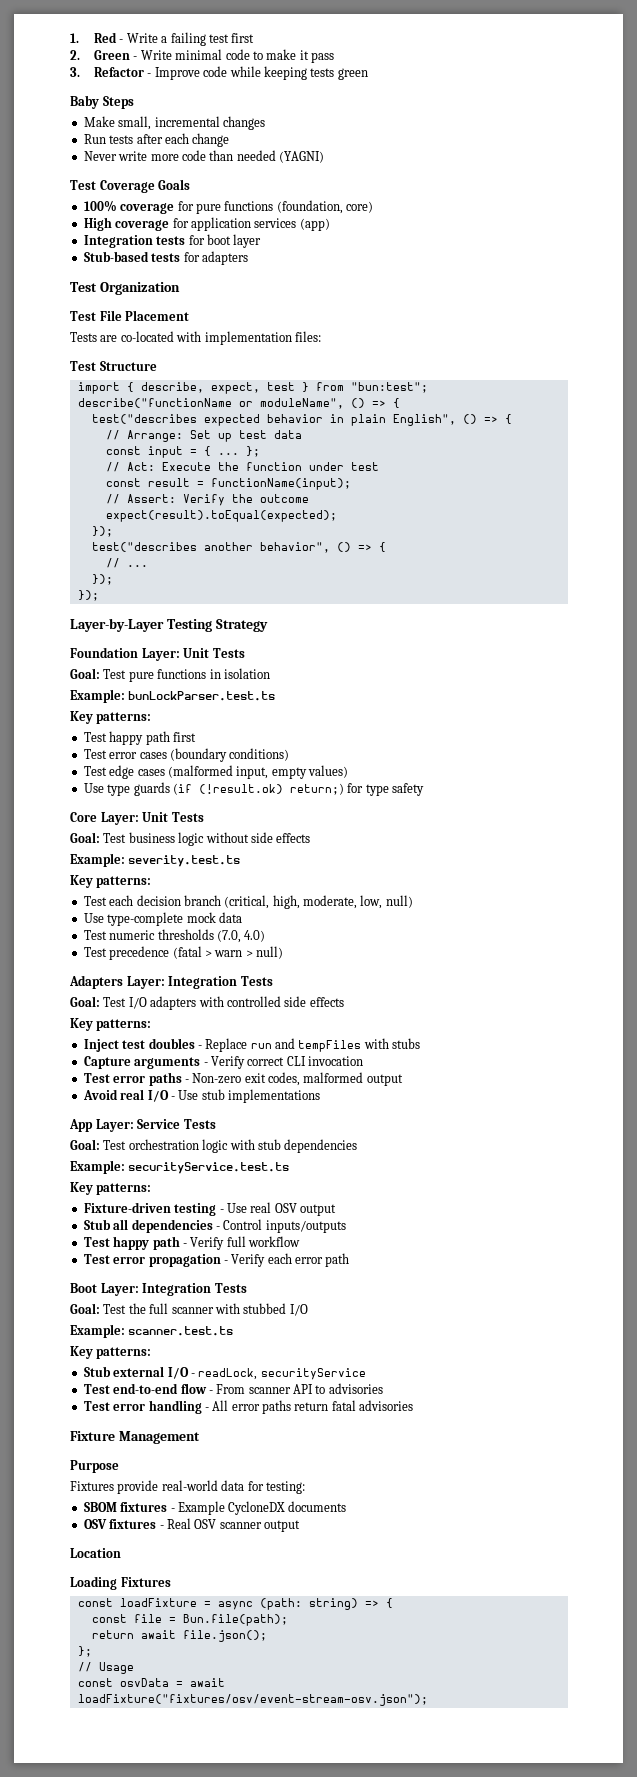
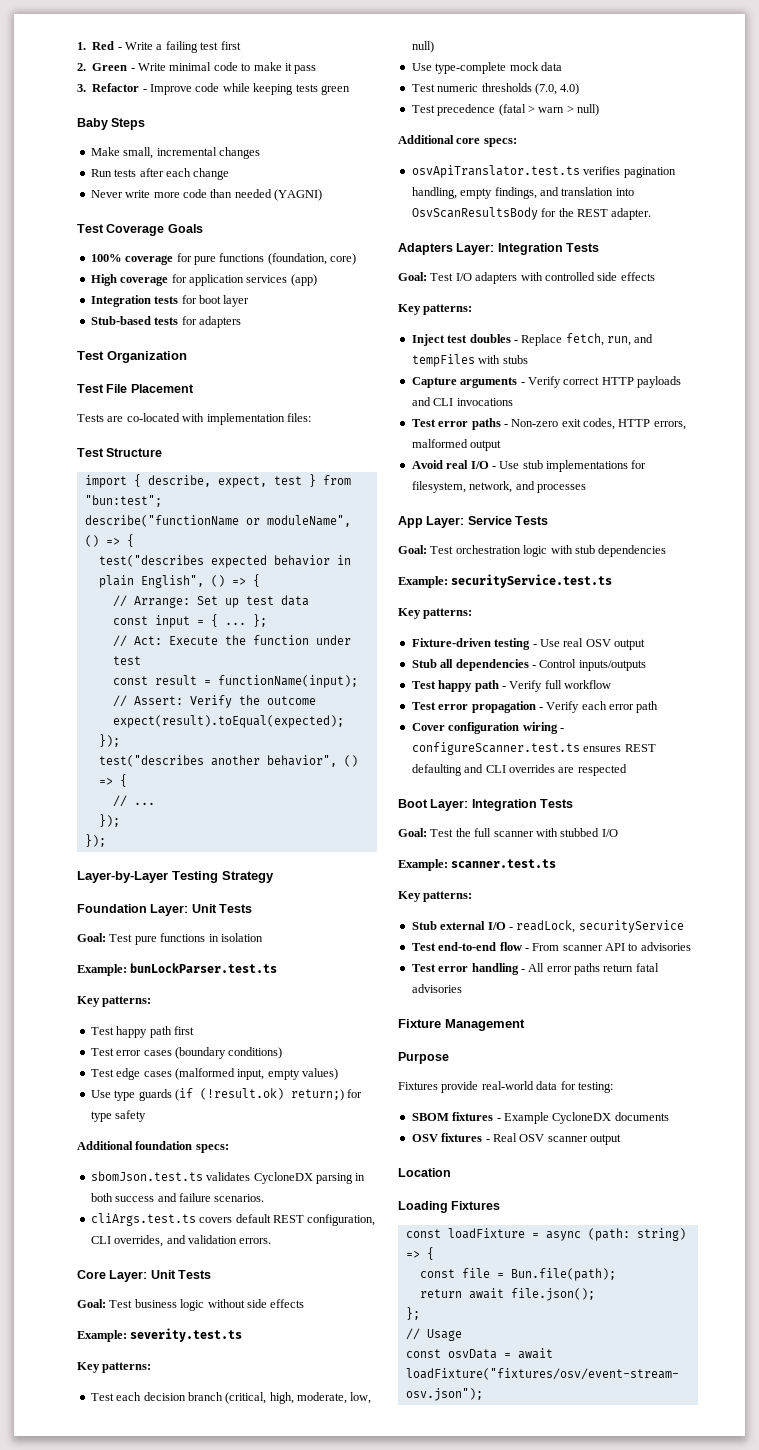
(424, 789) none -> [77,1141,229,1153] [90,1171,366,1184] [90,1193,265,1202] [90,1213,376,1226] [90,1235,272,1247] // Additional foundation specs: // sbomJson.test.ts validates CycloneDX parsing in both success and failure scenarios. // cliArgs.test.ts covers default REST configuration, CLI overrides, and validation errors.
(283, 952) none -> [398,135,517,147] [411,165,676,178] [411,187,634,199] [411,207,652,220] // Additional core specs: // osvApiTranslator.test.ts verifies pagination handling, empty findings, and translation into OsvScanResultsBody for the REST adapter.
[250,1043,272,1049] run -> [565,333,631,346] fetch, run,
[286,1056,363,1066] CLI invocation -> [601,376,681,388] [411,397,513,406] HTTP payloads and CLI invocations
(300, 1079) none -> [618,419,686,430] HTTP errors,
(320, 1096) none -> [631,460,647,469] [411,481,586,493] for filesystem, network, and processes
(350, 1260) none -> [411,722,564,734] [411,742,656,755] [411,764,627,776] // Cover configuration wiring - configureScanner.test.ts ensures REST defaulting and CLI overrides are respected

